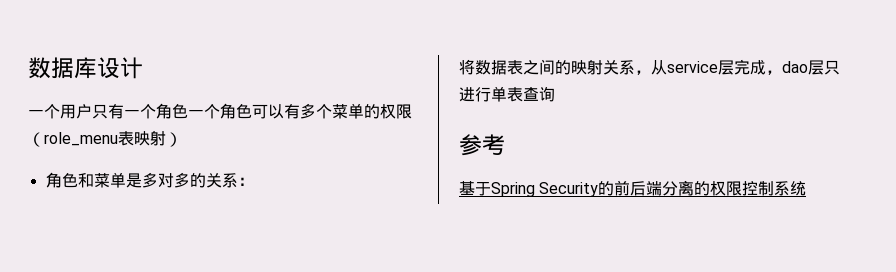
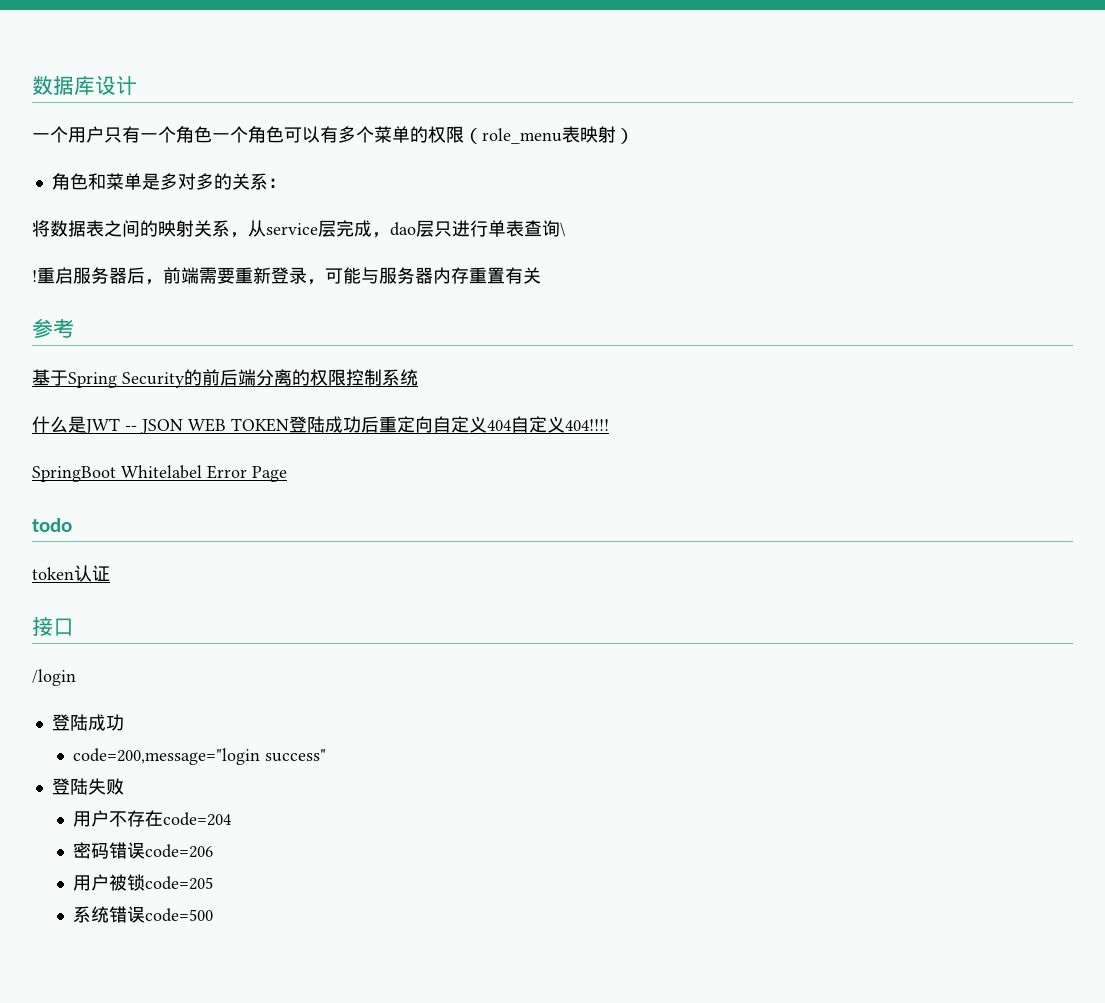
(555, 94) none -> [560,222,566,237] [32,267,541,285] \ // !重启服务器后，前端需要重新登录，可能与服务器内存重置有关
(807, 188) none -> [32,416,609,434] [32,465,287,482] [32,518,72,532] [32,565,110,582] [32,617,74,636] [32,669,76,686] [51,714,124,731] [72,748,326,765] [51,778,124,795] [72,810,231,827] [72,842,213,859] [72,874,213,891] [72,906,213,923] // 什么是JWT -- JSON WEB TOKEN登陆成功后重定向自定义404自定义404!!!! // SpringBoot Whitelabel Error Page // todo // token认证 // 接口 // /login // 登陆成功 // code=200,message="login success" // 登陆失败 // 用户不存在code=204 // 密码错误code=206 // 用户被锁code=205 // 系统错误code=500

